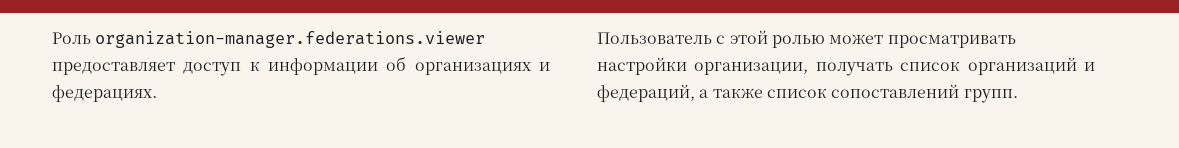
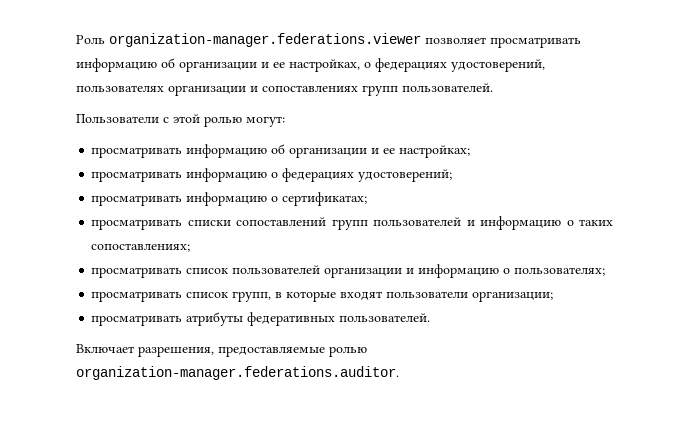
[52,56,550,76] [52,85,157,102] [597,30,1016,48] [597,57,1095,76] [597,84,1018,103] предоставляет доступ к информации об организациях и федерациях. // Пользователь с этой ролью может просматривать настройки организации, получать список организаций и федераций, а также список сопоставлений групп. -> [425,37,581,48] [76,58,545,72] [76,83,493,96] [76,114,285,127] [91,144,471,158] [91,168,453,182] [91,192,368,206] [91,216,613,230] [91,243,191,252] [91,264,606,278] [91,291,554,302] [91,312,431,326] [76,344,367,357] [76,366,399,380] позволяет просматривать информацию об организации и ее настройках, о федерациях удостоверений, пользователях организации и сопоставлениях групп пользователей. // Пользователи с этой ролью могут: // просматривать информацию об организации и ее настройках; // просматривать информацию о федерациях удостоверений; // просматривать информацию о сертификатах; // просматривать списки сопоставлений групп пользователей и информацию о таких сопоставлениях; // просматривать список пользователей организации и информацию о пользователях; // просматривать список групп, в которые входят пользователи организации; // просматривать атрибуты федеративных пользователей. // Включает разрешения, предоставляемые ролью organization-manager.federations.auditor.

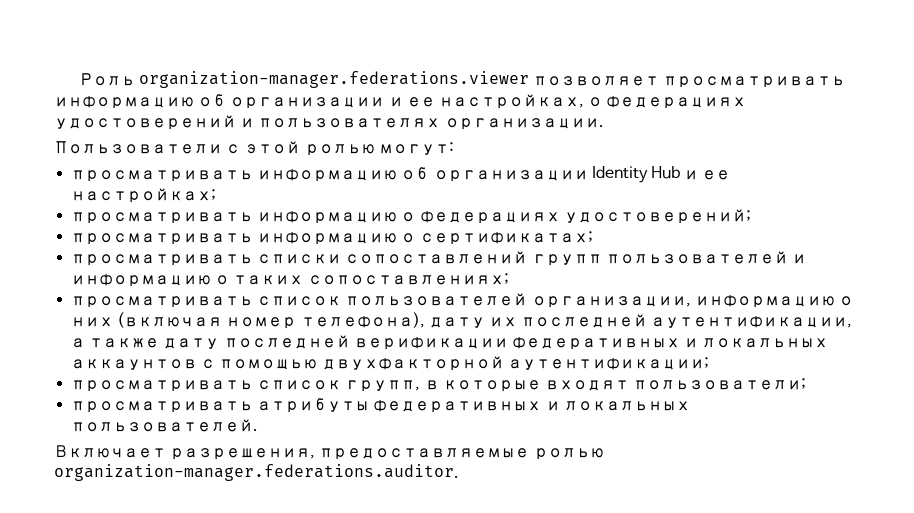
[451,59,545,72] [76,83,493,96] удостоверений, пользователях организации и сопоставлениях групп пользователей. -> [54,115,604,130] удостоверений и пользователях организации.
(368, 152) none -> [591,166,680,183] Identity Hub
[324,264,606,278] организации и информацию о пользователях; -> [531,295,853,308] [71,312,853,329] [71,335,829,350] [71,356,709,371] организации, информацию о них (включая номер телефона), дату их последней аутентификации, а также дату последней верификации федеративных и локальных аккаунтов с помощью двухфакторной аутентификации;
[386,291,554,302] пользователи организации; -> [633,378,807,390] пользователи;
(336, 319) none -> [545,401,690,411] и локальных

